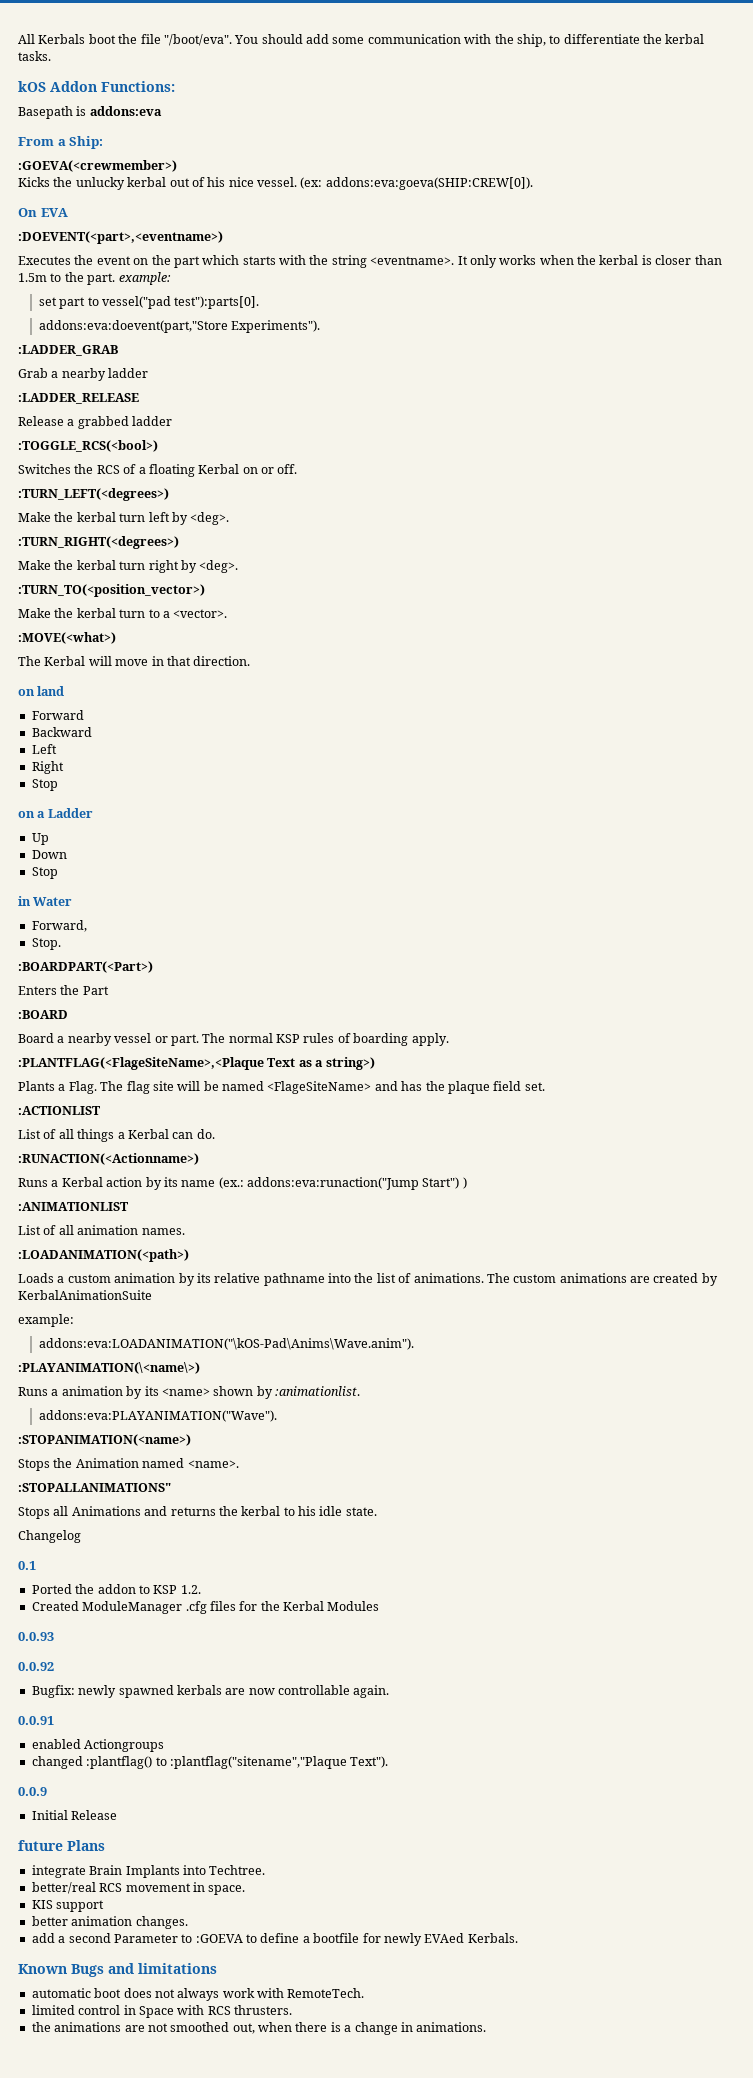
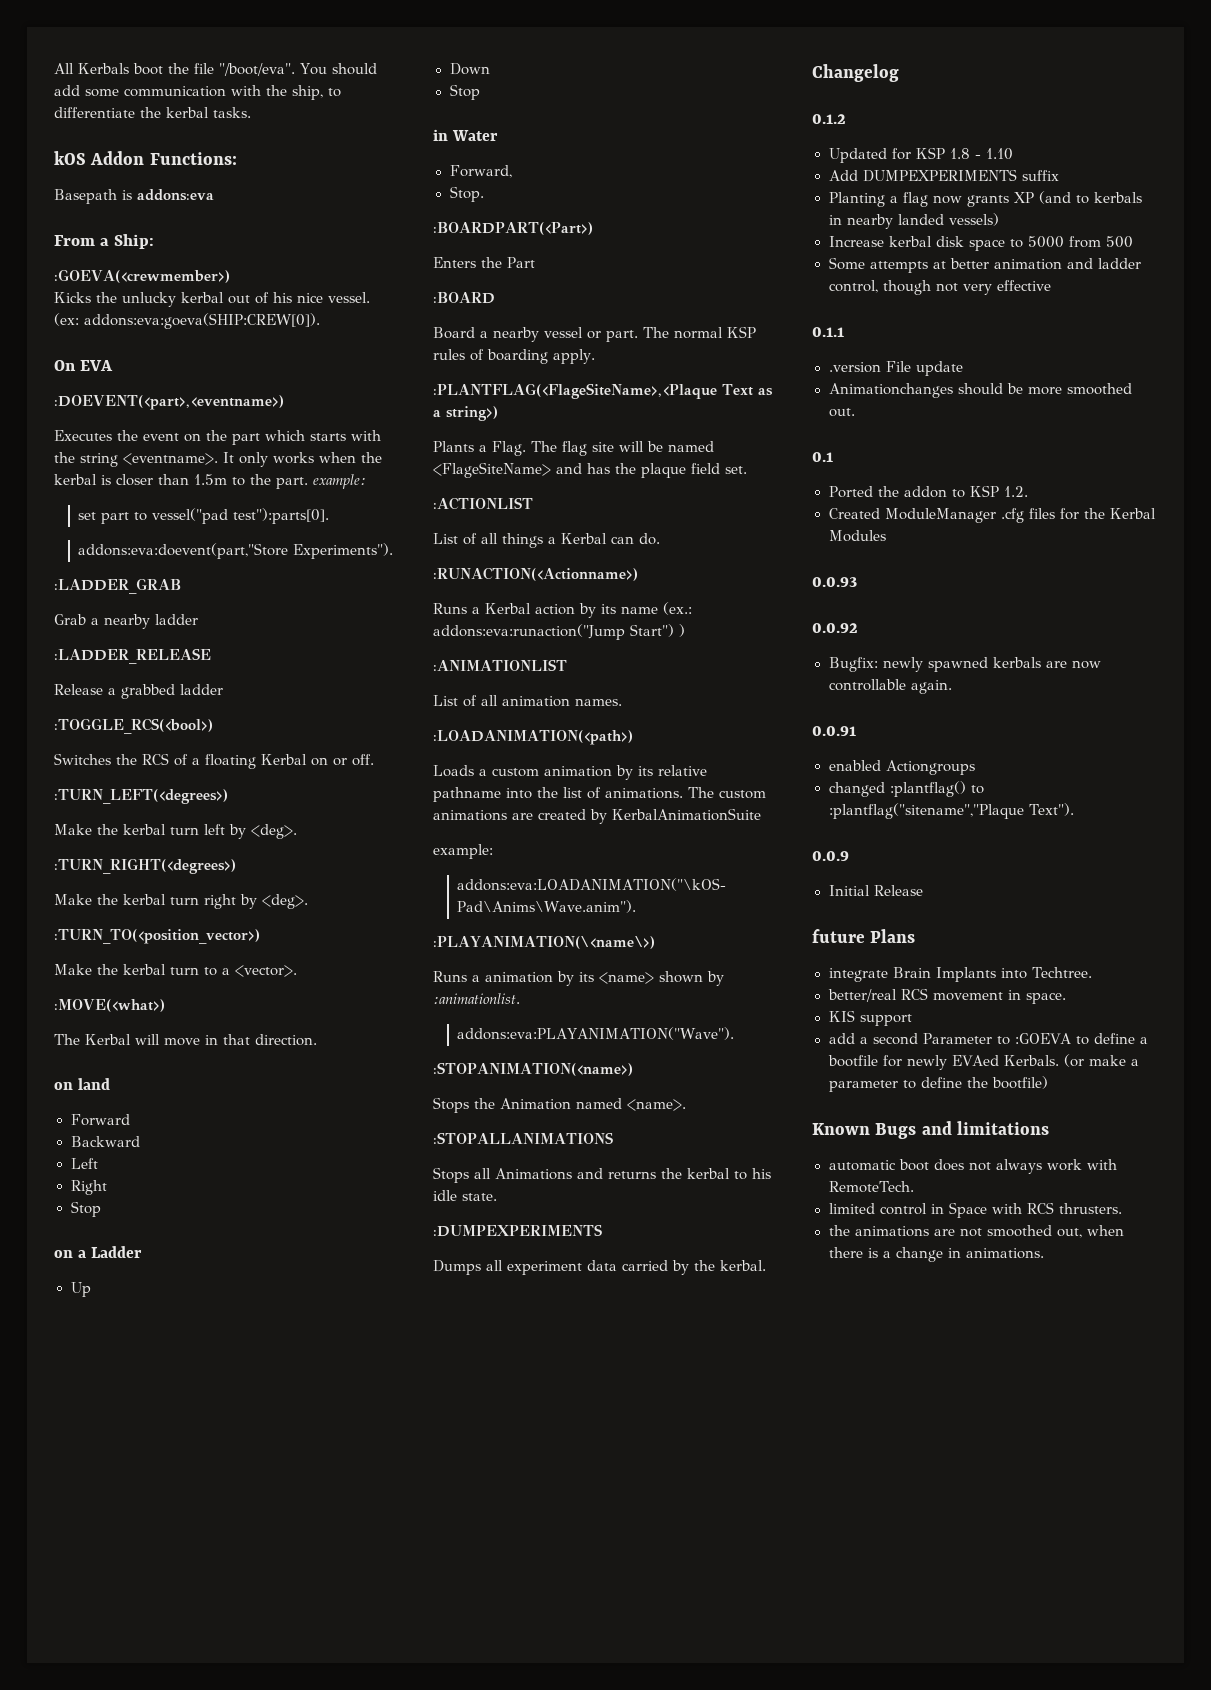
[18,1483,171,1492] :STOPALLANIMATIONS" -> [433,1132,613,1144] :STOPALLANIMATIONS
[18,1530,81,1543] Changelog -> [433,1224,602,1237] [433,1260,766,1275] [812,64,899,82] [812,114,846,124] [828,147,1013,163] [828,169,1059,182] [828,191,1142,207] [828,213,999,229] [828,236,1133,251] [828,257,1141,273] [828,280,1051,295] [812,327,844,337] [828,361,963,376] [828,383,1132,398] [828,408,855,417] :DUMPEXPERIMENTS // Dumps all experiment data carried by the kerbal. // Changelog // 0.1.2 // Updated for KSP 1.8 - 1.10 // Add DUMPEXPERIMENTS suffix // Planting a flag now grants XP (and to kerbals in nearby landed vessels) // Increase kerbal disk space to 5000 from 500 // Some attempts at better animation and ladder control, though not very effective // 0.1.1 // .version File update // Animationchanges should be more smoothed out.
[31,1916,188,1929] // better animation changes. -> (912, 1020) none
(518, 1938) none -> [1064,1054,1140,1067] [828,1076,1048,1092] (or make a parameter to define the bootfile)

